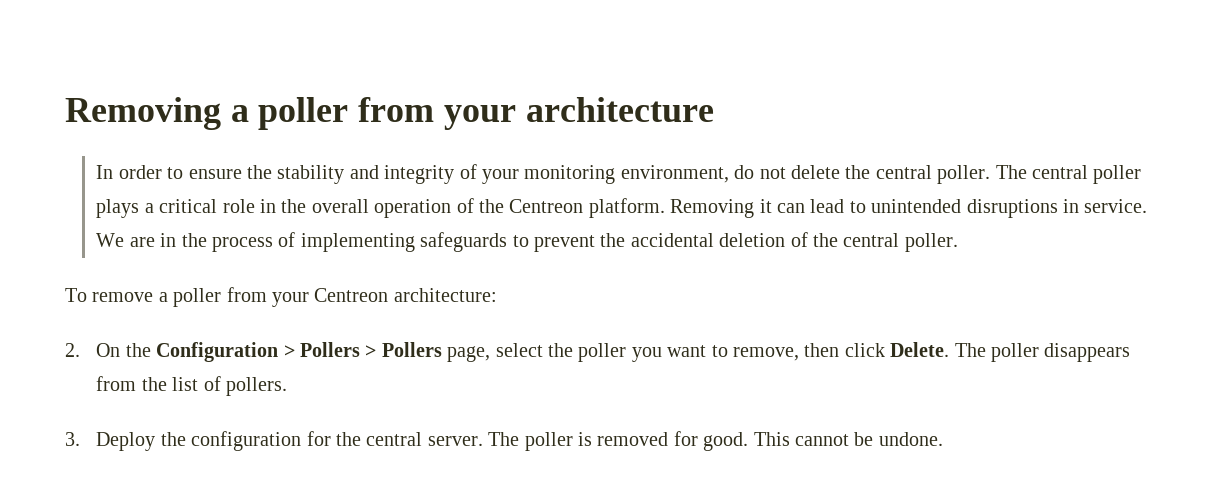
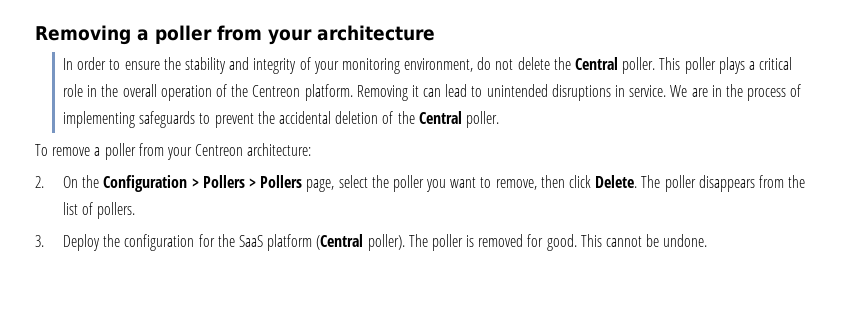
[875,165,1089,184] central poller. The central -> [575,57,681,74] Central poller. This
[843,233,900,247] central -> [418,111,462,124] Central
[366,432,483,446] central server. -> [238,234,405,251] SaaS platform (Central poller).

